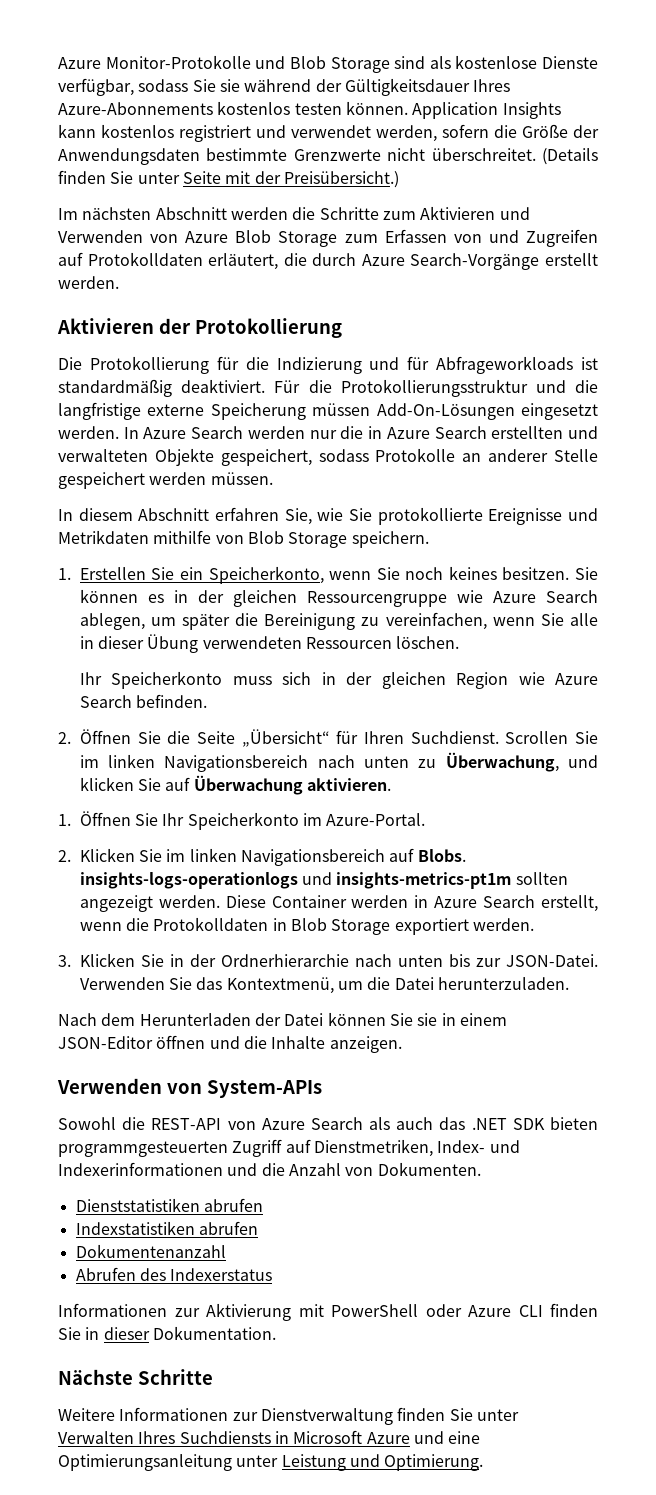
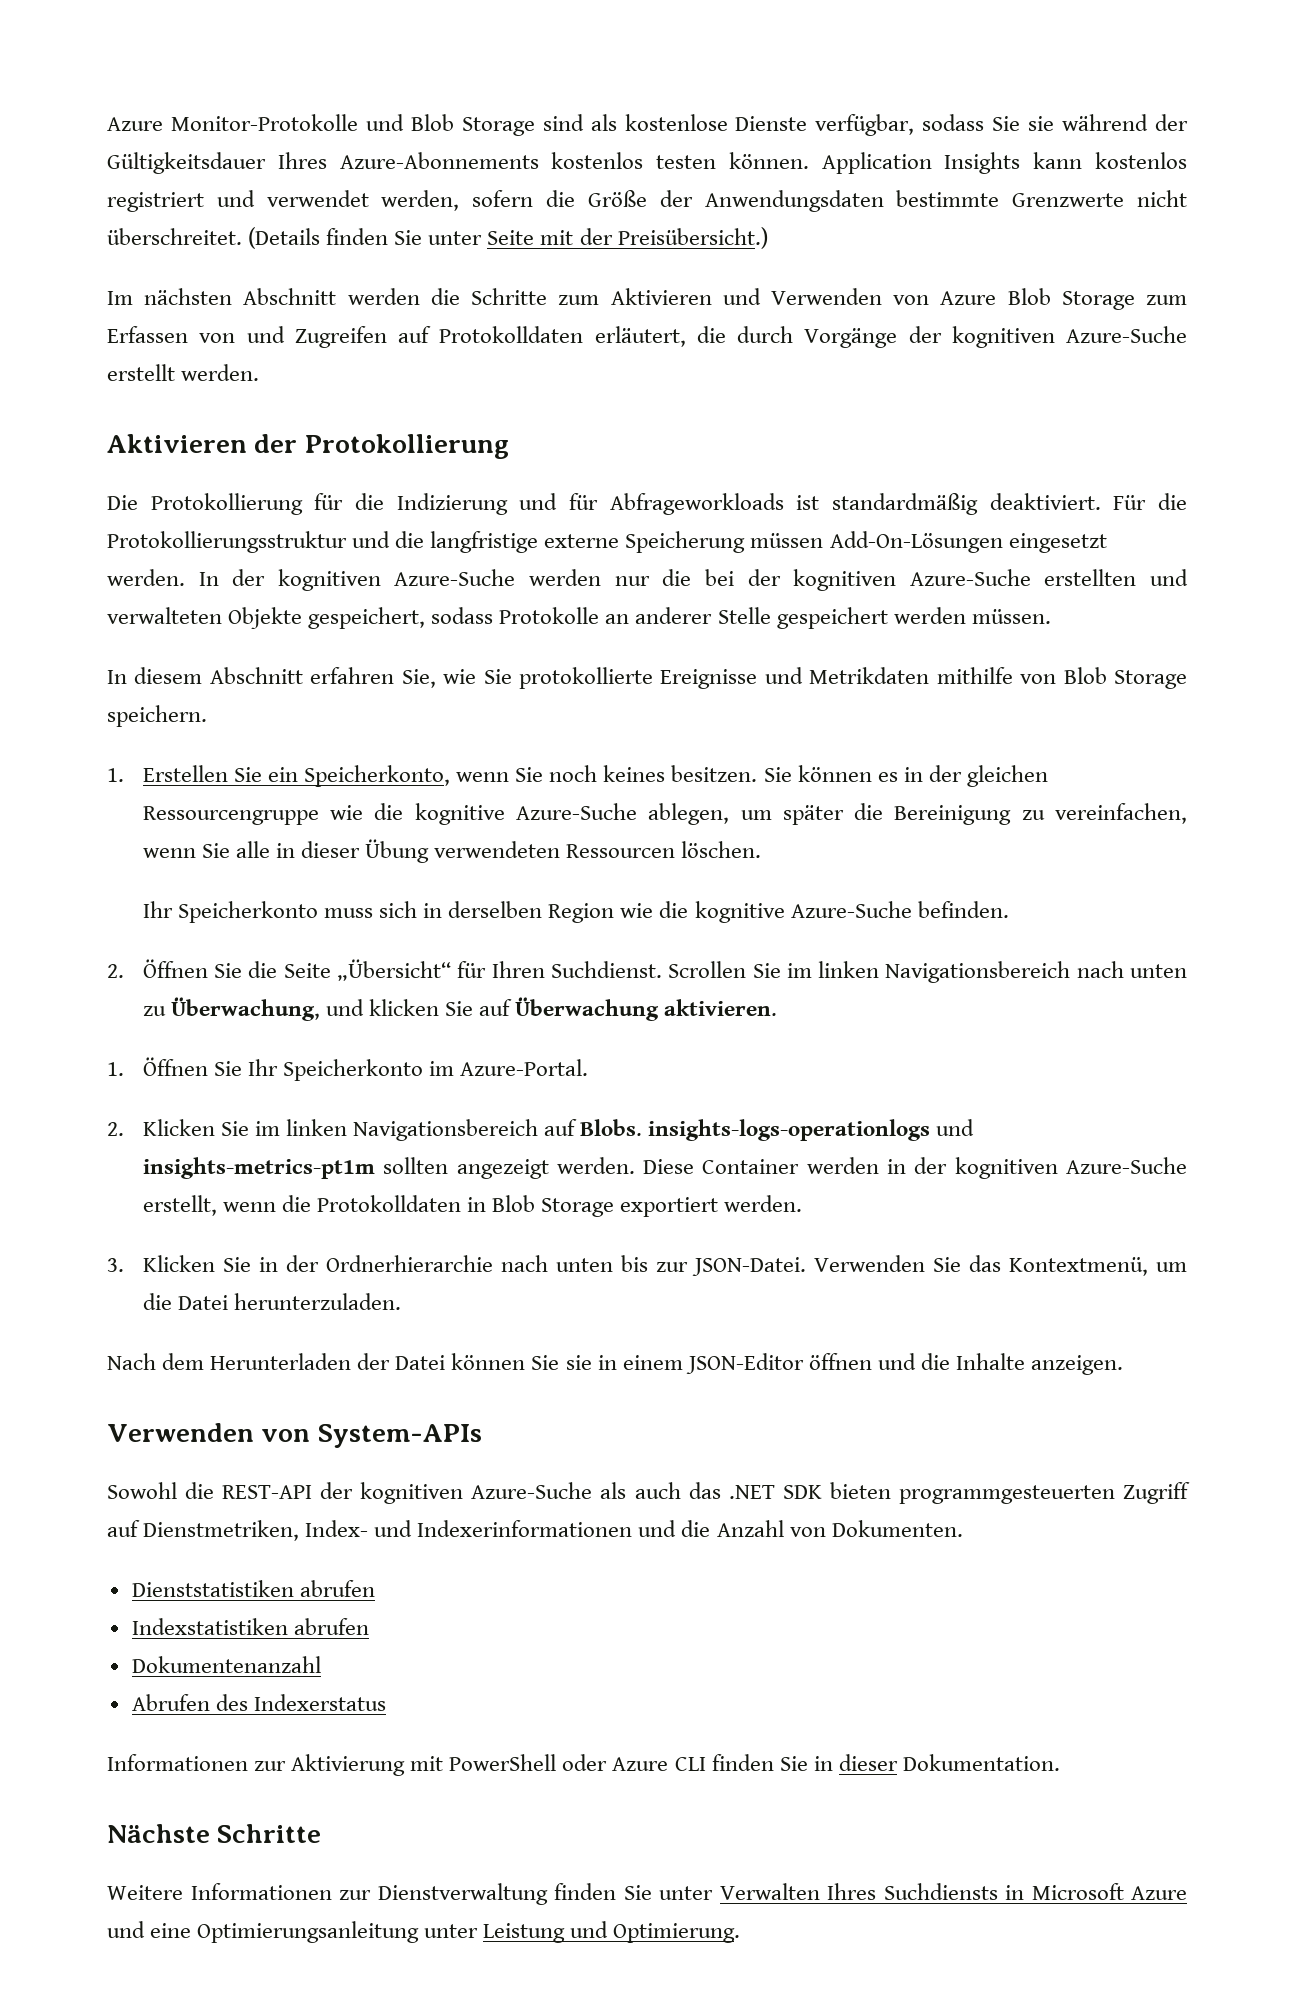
[361,253,540,270] Azure Search-Vorgänge -> [804,326,1187,348] Vorgänge der kognitiven Azure-Suche
[143,426,487,439] Azure Search werden nur die in Azure Search -> [232,569,1031,591] der kognitiven Azure-Suche werden nur die bei der kognitiven Azure-Suche
[492,590,598,603] Azure Search -> [374,803,638,825] die kognitive Azure-Suche
[346,672,599,689] [79,695,132,708] der gleichen Region wie Azure Search -> [448,901,912,923] derselben Region wie die kognitive Azure-Suche
[434,895,536,908] Azure Search -> [914,1157,1187,1179] der kognitiven Azure-Suche
[227,1117,363,1130] von Azure Search -> [320,1482,593,1504] der kognitiven Azure-Suche

